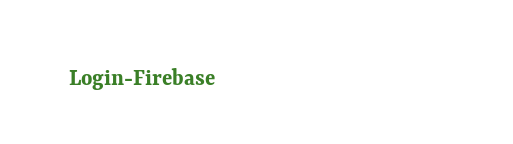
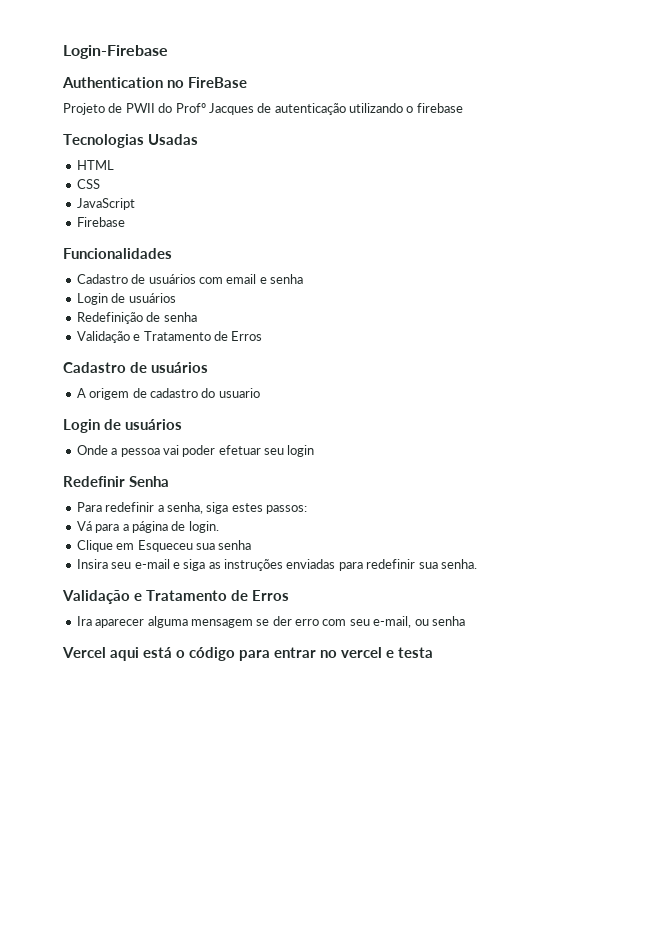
(215, 79) none -> [62,77,247,88] [63,103,463,115] [63,134,198,148] [76,160,114,170] [76,179,100,189] [76,198,135,210] [76,217,125,227] [63,248,172,259] [76,274,303,284] [76,293,176,305] [76,312,197,324] [76,331,263,343] [63,362,208,373] [76,388,260,400] [63,419,182,433] [76,445,315,457] [63,476,169,487] [76,502,307,514] [76,521,219,533] [76,540,252,552] [76,559,477,571] [62,590,289,604] [76,616,465,628] [62,647,433,661] // Authentication no FireBase // Projeto de PWII do Profº Jacques de autenticação utilizando o firebase // Tecnologias Usadas // HTML // CSS // JavaScript // Firebase // Funcionalidades // Cadastro de usuários com email e senha // Login de usuários // Redefinição de senha // Validação e Tratamento de Erros // Cadastro de usuários // A origem de cadastro do usuario // Login de usuários // Onde a pessoa vai poder efetuar seu login // Redefinir Senha // Para redefinir a senha, siga estes passos: // Vá para a página de login. // Clique em Esqueceu sua senha // Insira seu e-mail e siga as instruções enviadas para redefinir sua senha. // Validação e Tratamento de Erros // Ira aparecer alguma mensagem se der erro com seu e-mail, ou senha // Vercel aqui está o código para entrar no vercel e testa

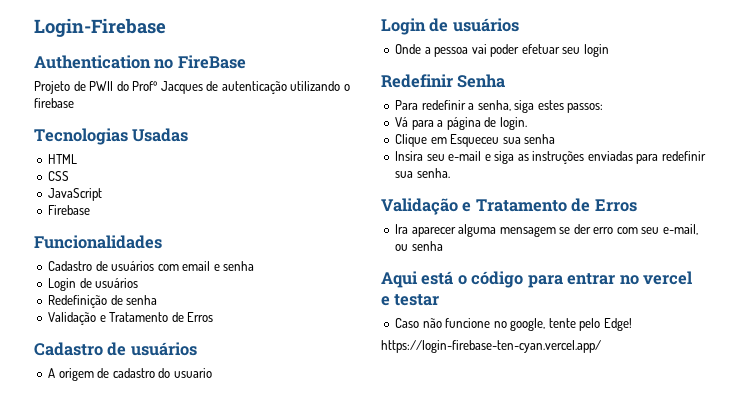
[62,647,139,661] Vercel aqui -> [381,271,418,288] Aqui
[398,647,433,658] testa -> [394,294,440,306] [395,318,632,331] [381,340,601,353] testar // Caso não funcione no google, tente pelo Edge! // https://login-firebase-ten-cyan.vercel.app/

